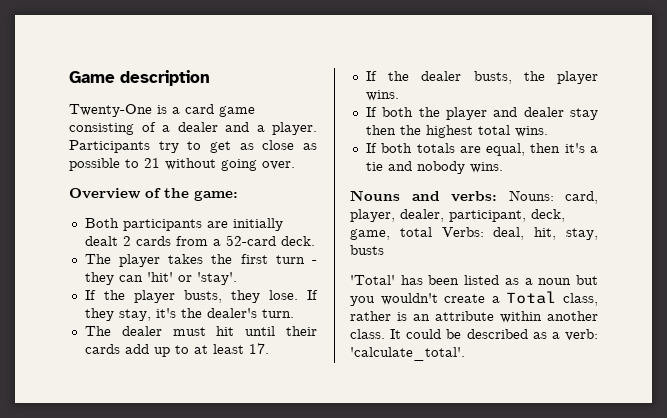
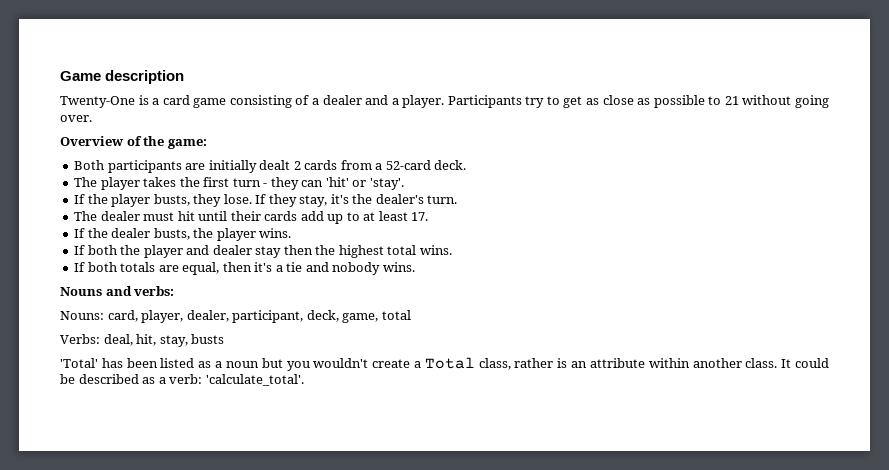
(497, 196) none -> (175, 291) //
(432, 232) none -> (411, 315) //

